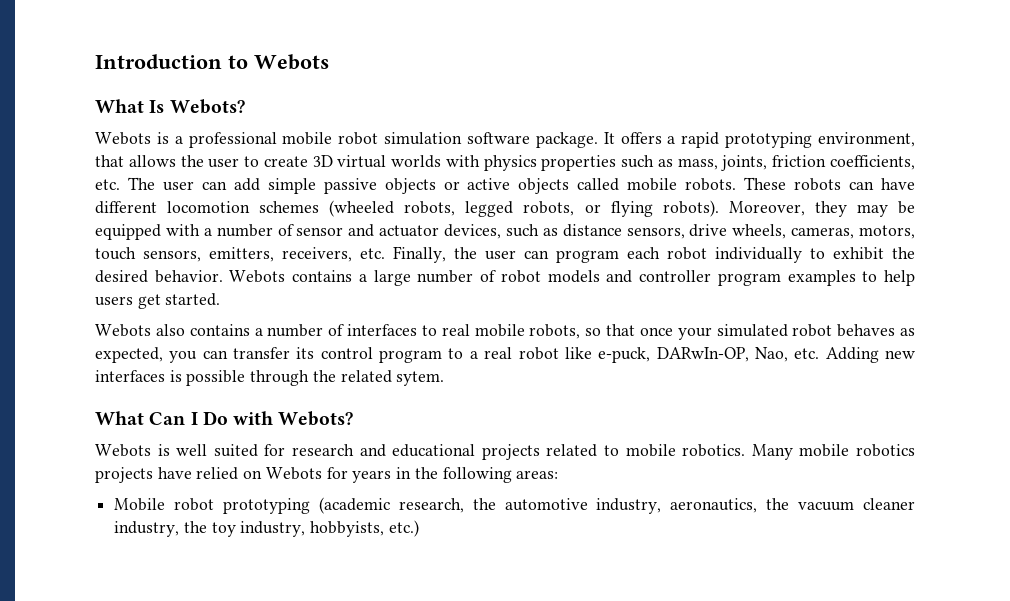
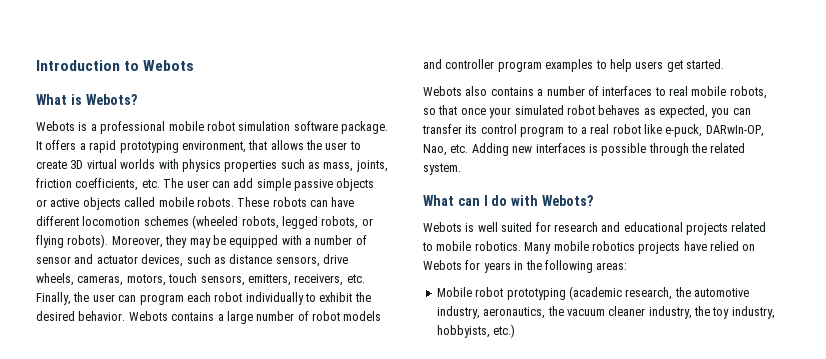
[149,100,165,113] Is -> [70,94,82,105] is
[396,371,445,386] [95,411,228,425] sytem. // What Can I Do -> [423,163,461,175] [423,195,508,206] system. // What can I do

